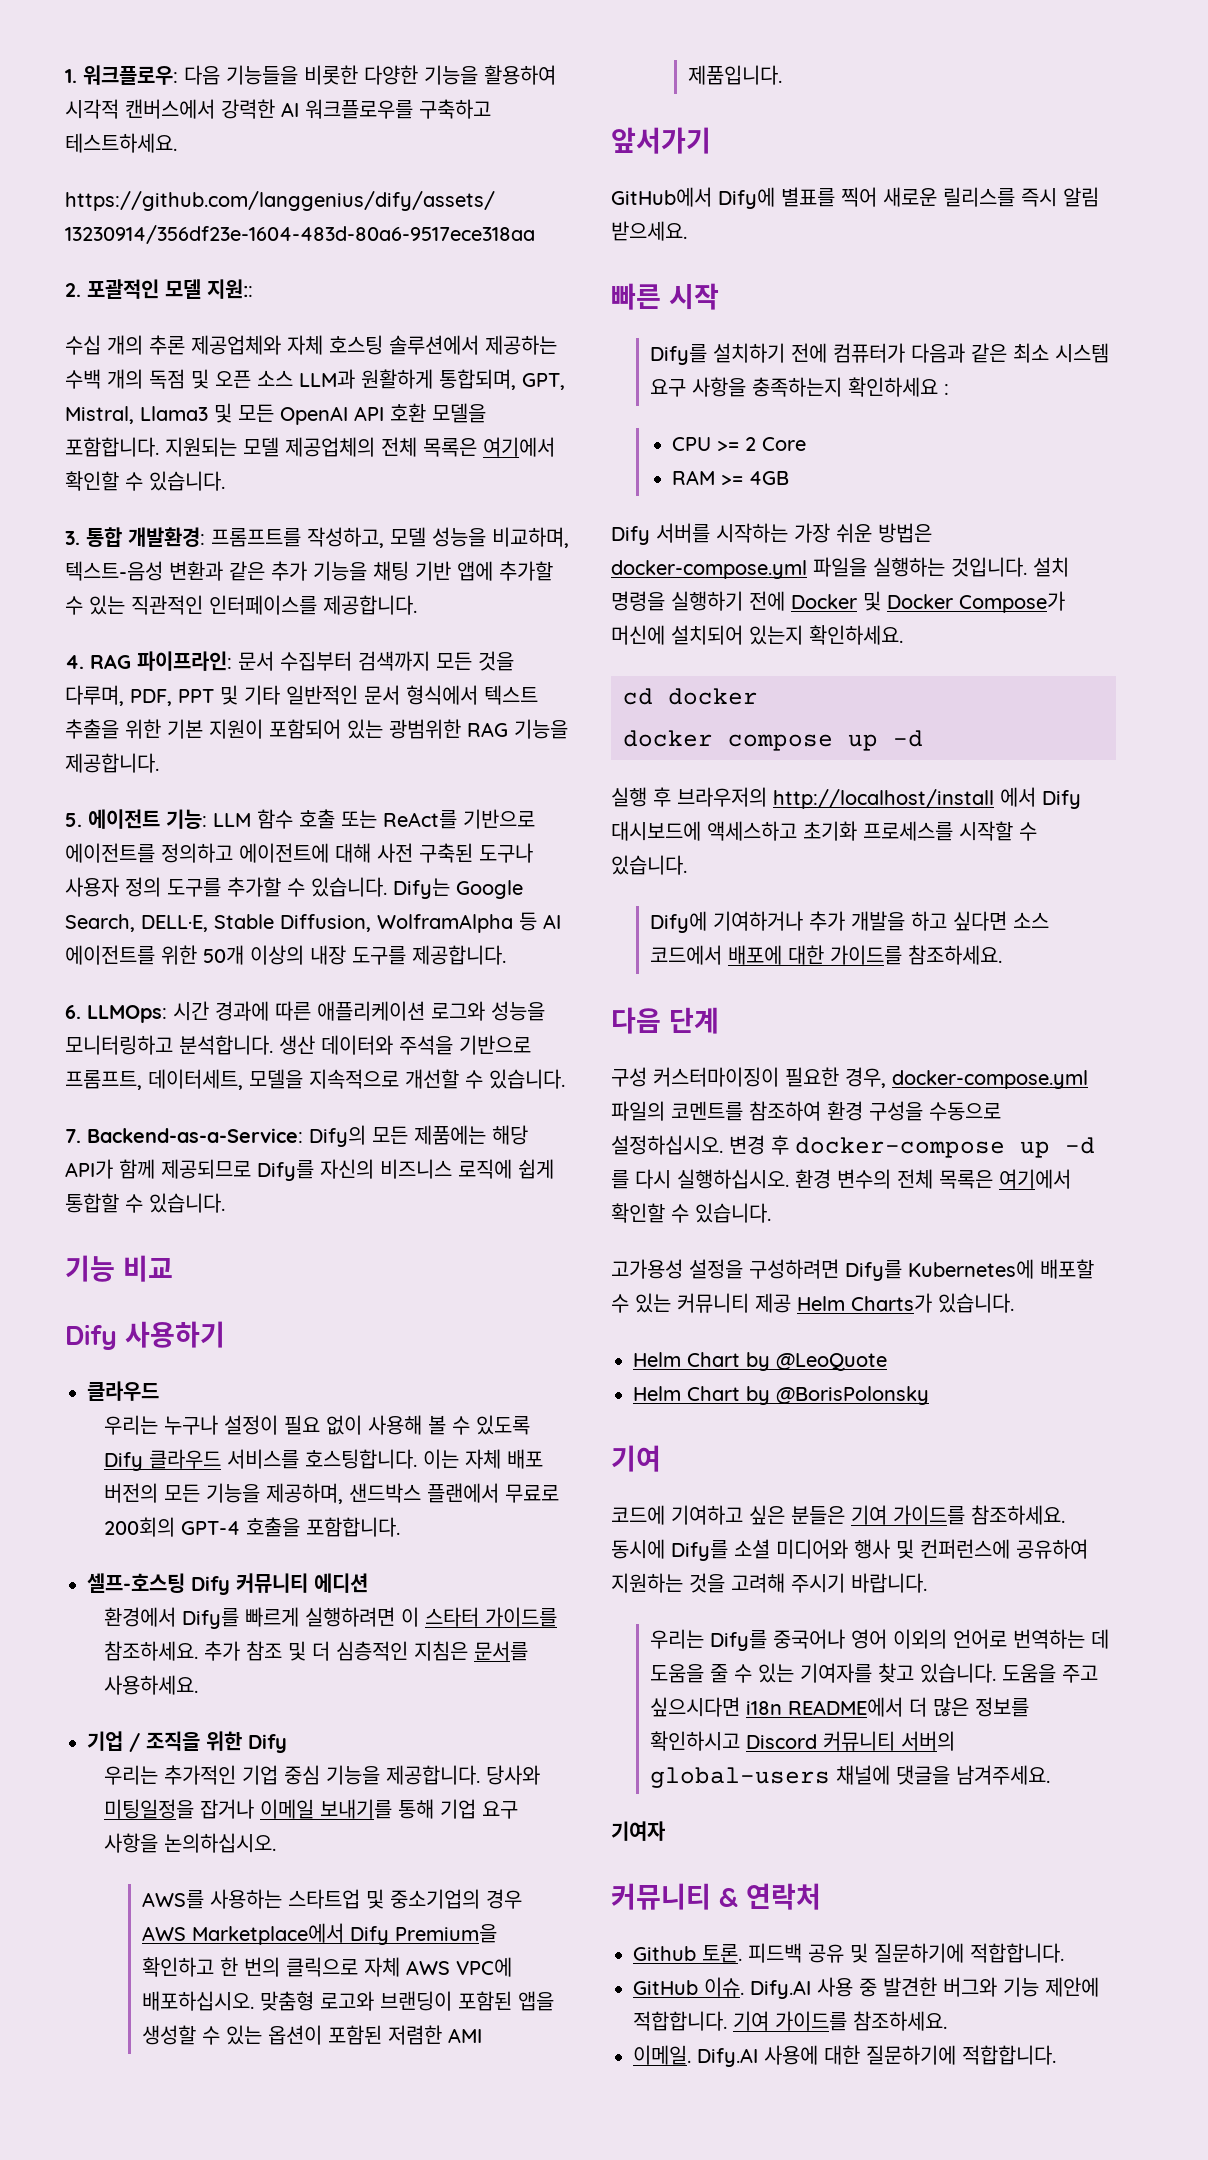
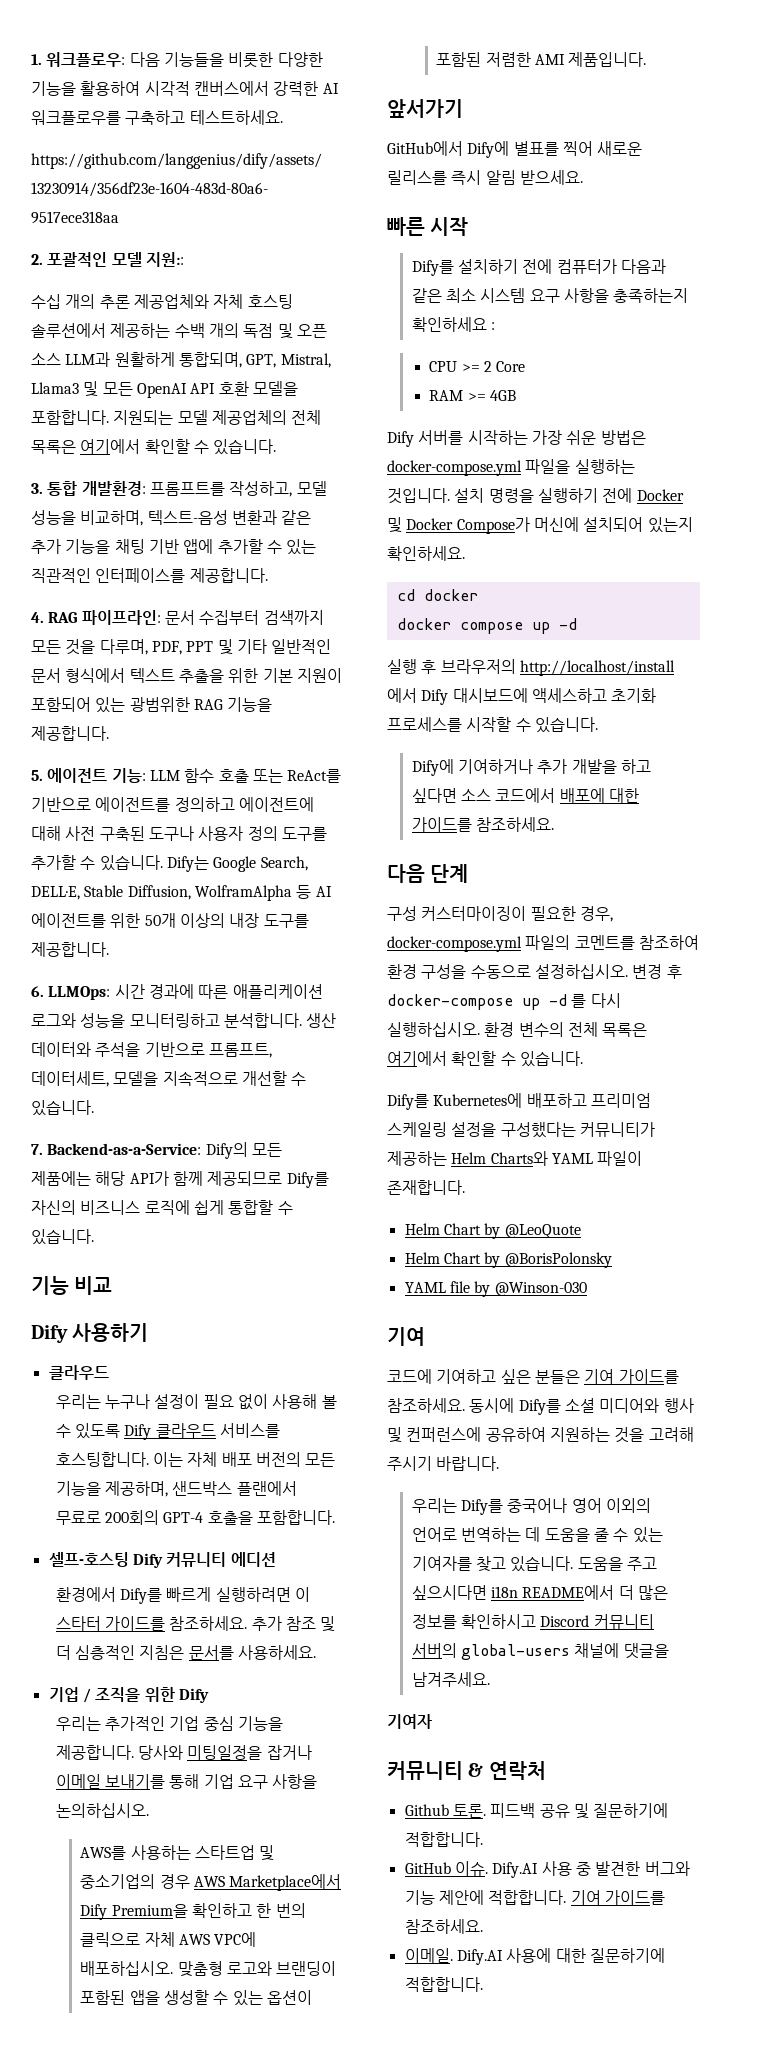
[611,1259,1094,1281] [611,1293,1014,1313] 고가용성 설정을 구성하려면 Dify를 Kubernetes에 배포할 수 있는 커뮤니티 제공 Helm Charts가 있습니다. -> [387,1093,651,1110] [387,1122,655,1138] [387,1151,643,1166] [387,1180,465,1195] Dify를 Kubernetes에 배포하고 프리미엄 스케일링 설정을 구성했다는 커뮤니티가 제공하는 Helm Charts와 YAML 파일이 존재합니다.
(929, 1395) none -> [404,1281,587,1297] // YAML file by @Winson-030

